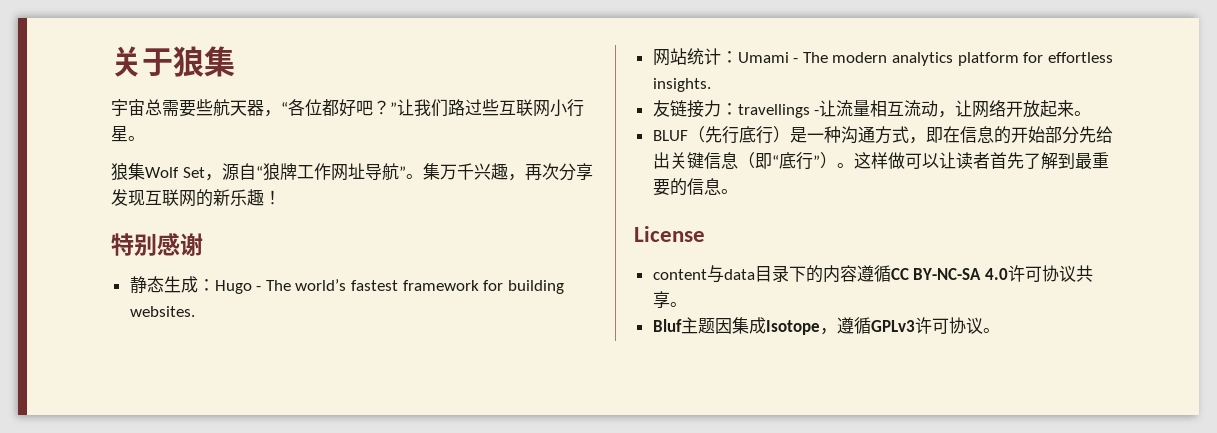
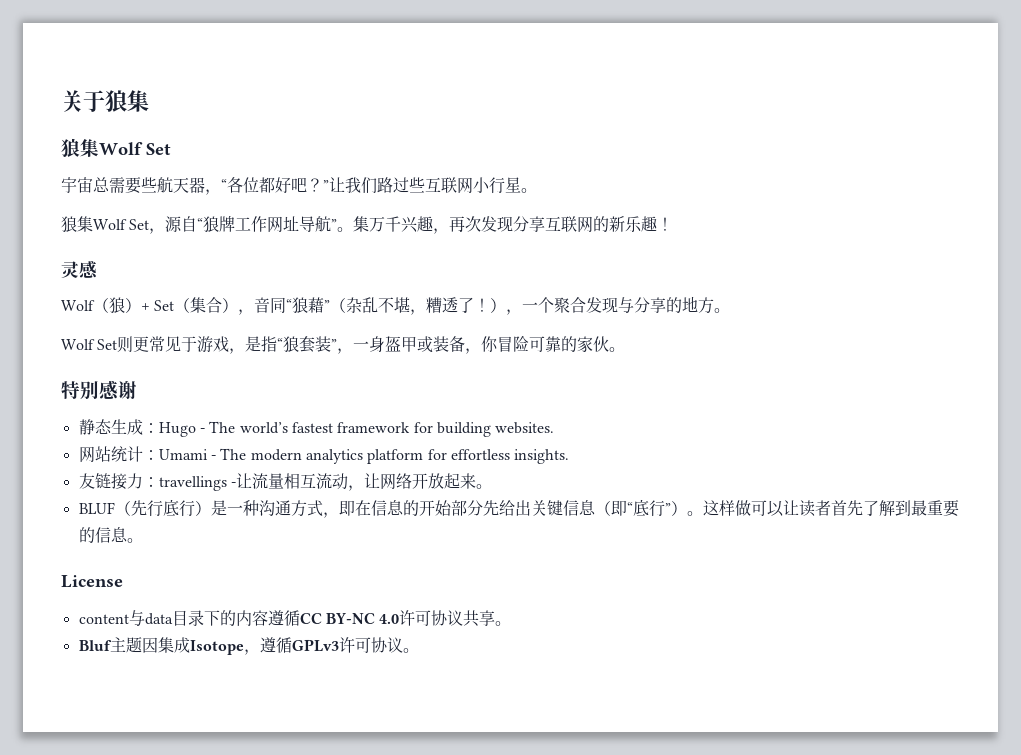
(235, 61) none -> [61,138,171,158] // 狼集Wolf Set
[558,163,593,181] [111,189,145,206] 分享发现 -> [481,216,546,232] 发现分享
(281, 197) none -> [61,260,98,279] [61,296,731,315] [61,336,626,354] // 灵感 // Wolf（狼）+ Set（集合），音同“狼藉”（杂乱不堪，糟透了！），一个聚合发现与分享的地方。 // Wolf Set则更常见于游戏，是指“狼套装”，一身盔甲或装备，你冒险可靠的家伙。
[913,268,982,280] BY-NC-SA -> [325,613,375,624] BY-NC

